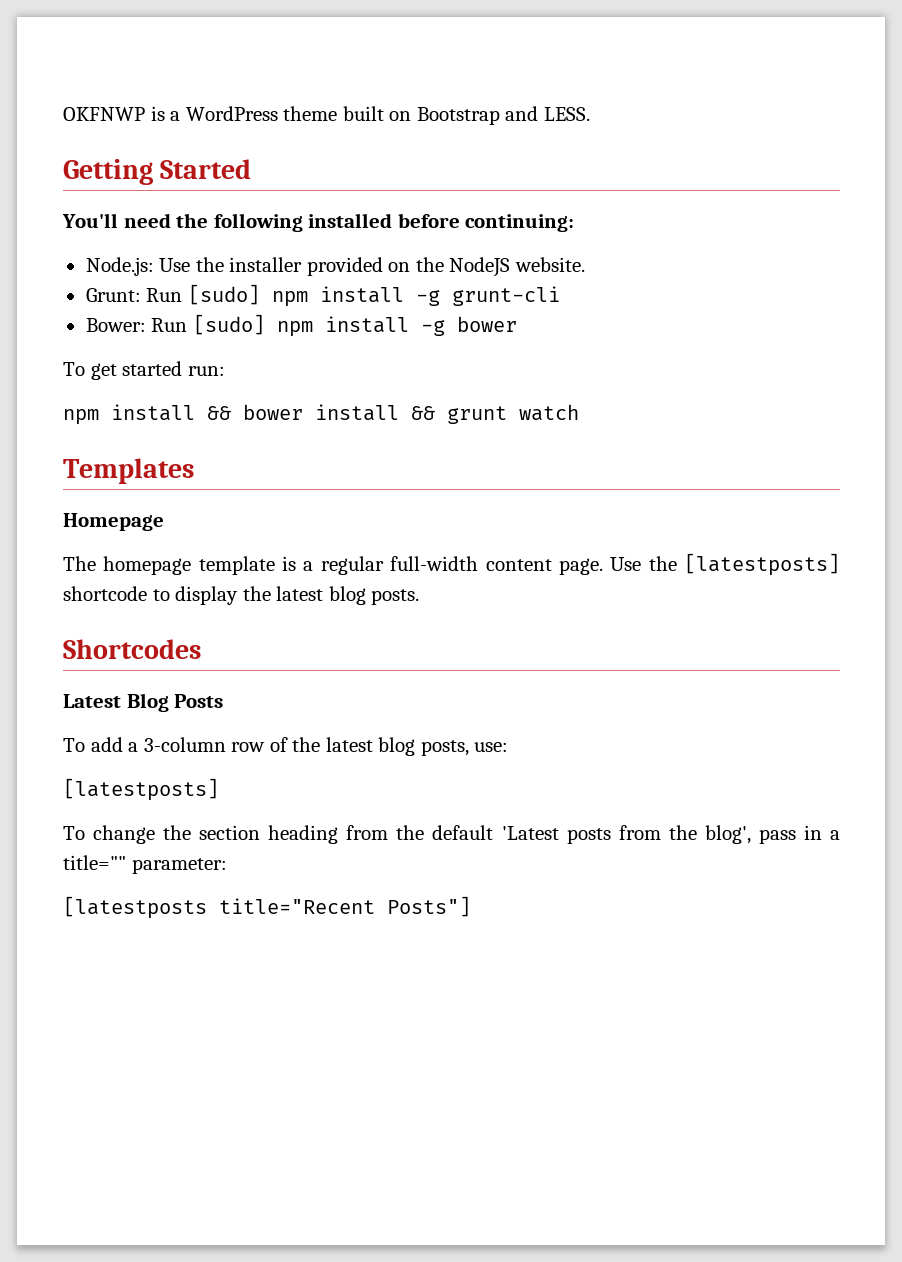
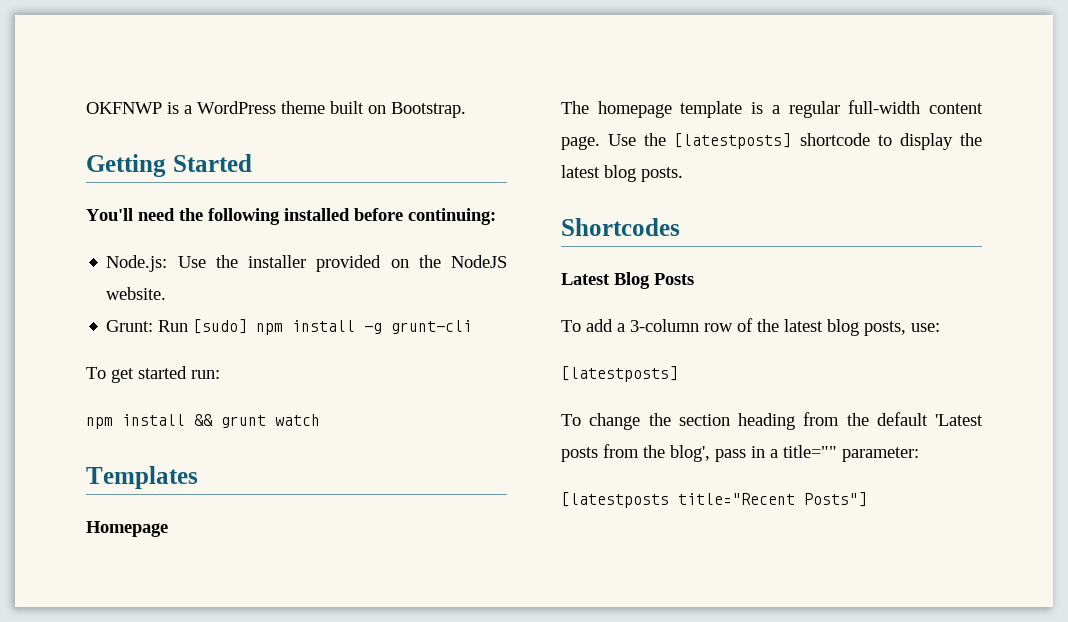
[416,106,590,125] Bootstrap and LESS. -> [391,102,466,118] Bootstrap.
[85,314,517,337] // Bower: Run [sudo] npm install -g bower -> (473, 327) none
[243,404,435,421] bower install && -> (213, 420) none

